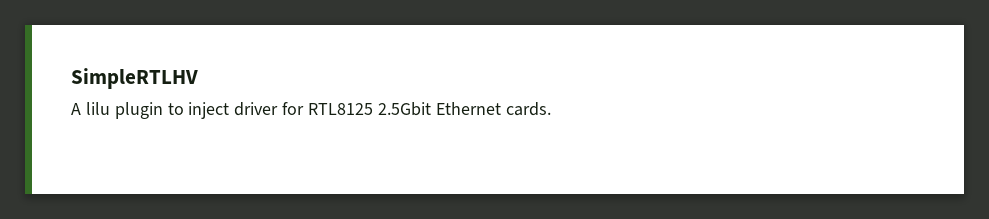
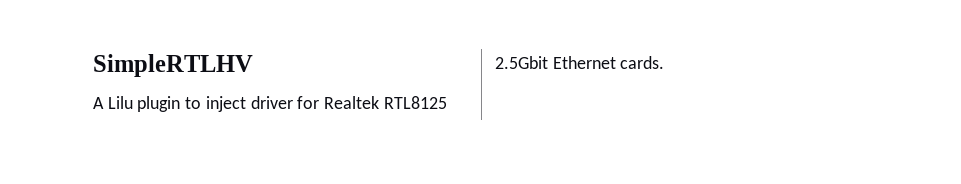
[85,102,110,115] lilu -> [107,96,133,109] Lilu
(305, 108) none -> [324,96,380,109] Realtek

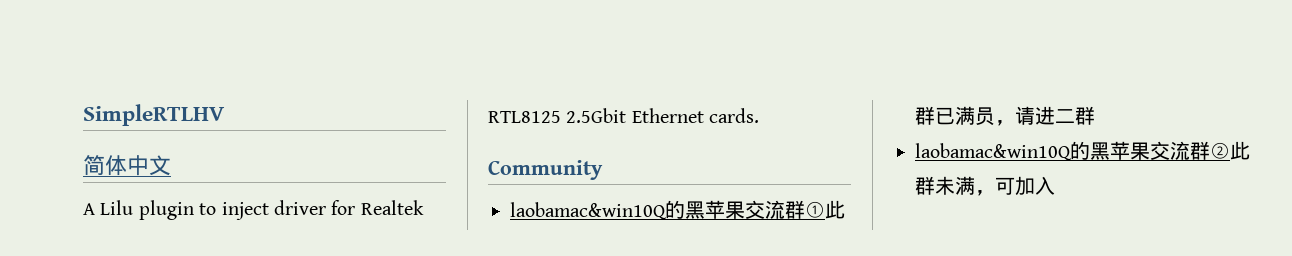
(253, 65) none -> [83,155,171,176] // 简体中文
(665, 62) none -> [488,160,603,180] [510,200,845,220] [915,106,1095,126] [915,141,1250,161] [915,176,1055,196] // Community // laobamac&win10Q的黑苹果交流群①此群已满员，请进二群 // laobamac&win10Q的黑苹果交流群②此群未满，可加入

